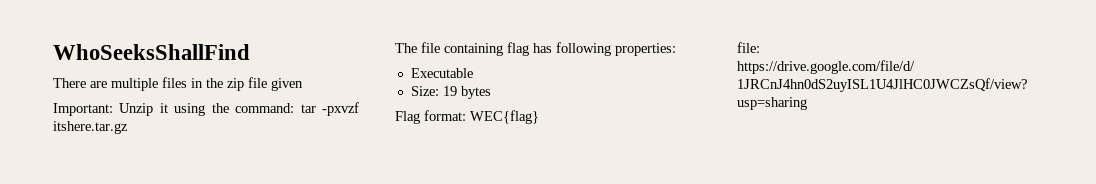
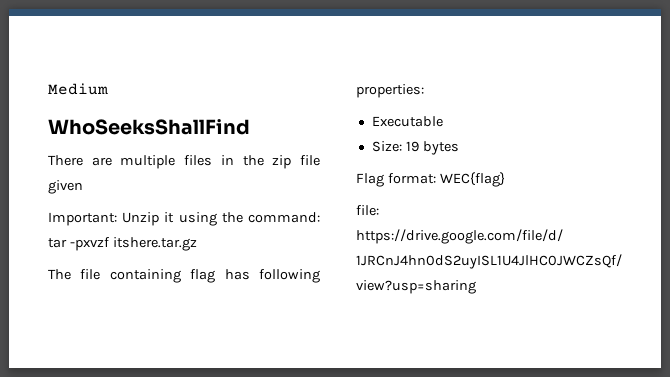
(53, 52) none -> [48,83,108,95] Medium //

